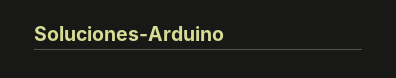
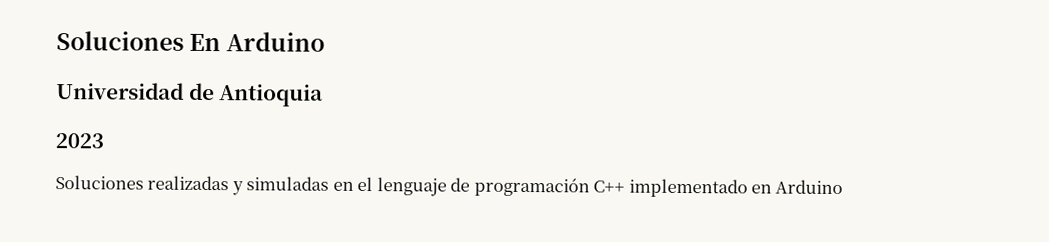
[34,26,224,41] Soluciones-Arduino -> [56,31,326,52] [56,82,324,107] [55,133,104,149] [55,175,844,198] Soluciones En Arduino // Universidad de Antioquia // 2023 // Soluciones realizadas y simuladas en el lenguaje de programación C++ implementado en Arduino

